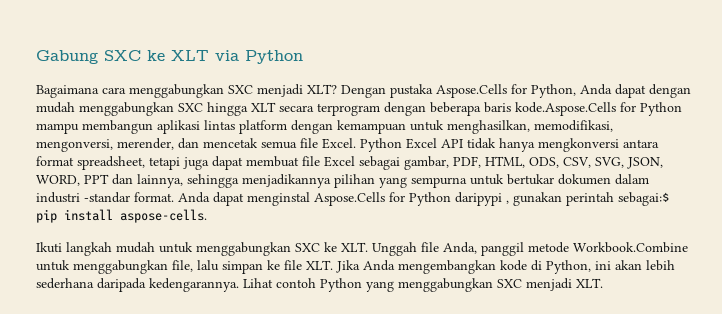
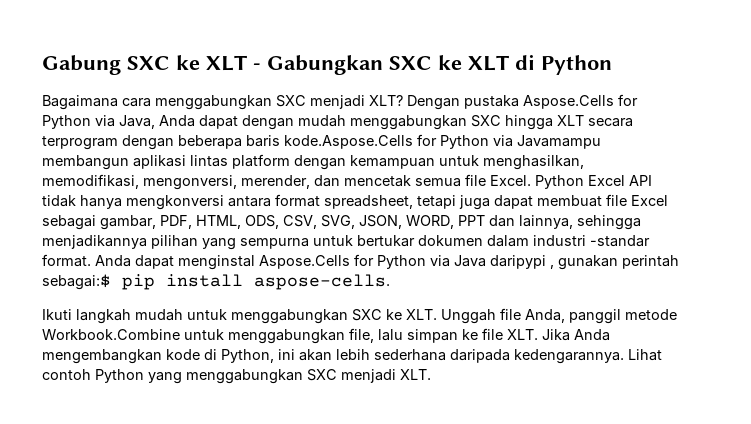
[215,50,239,61] via -> [253,54,535,75] - Gabungkan SXC ke XLT di
[531,84,576,98] Python, -> [42,115,155,129] Python via Java,
[36,123,79,134] mampu -> [493,135,601,149] via Javamampu
(451, 199) none -> [430,255,486,267] via Java

